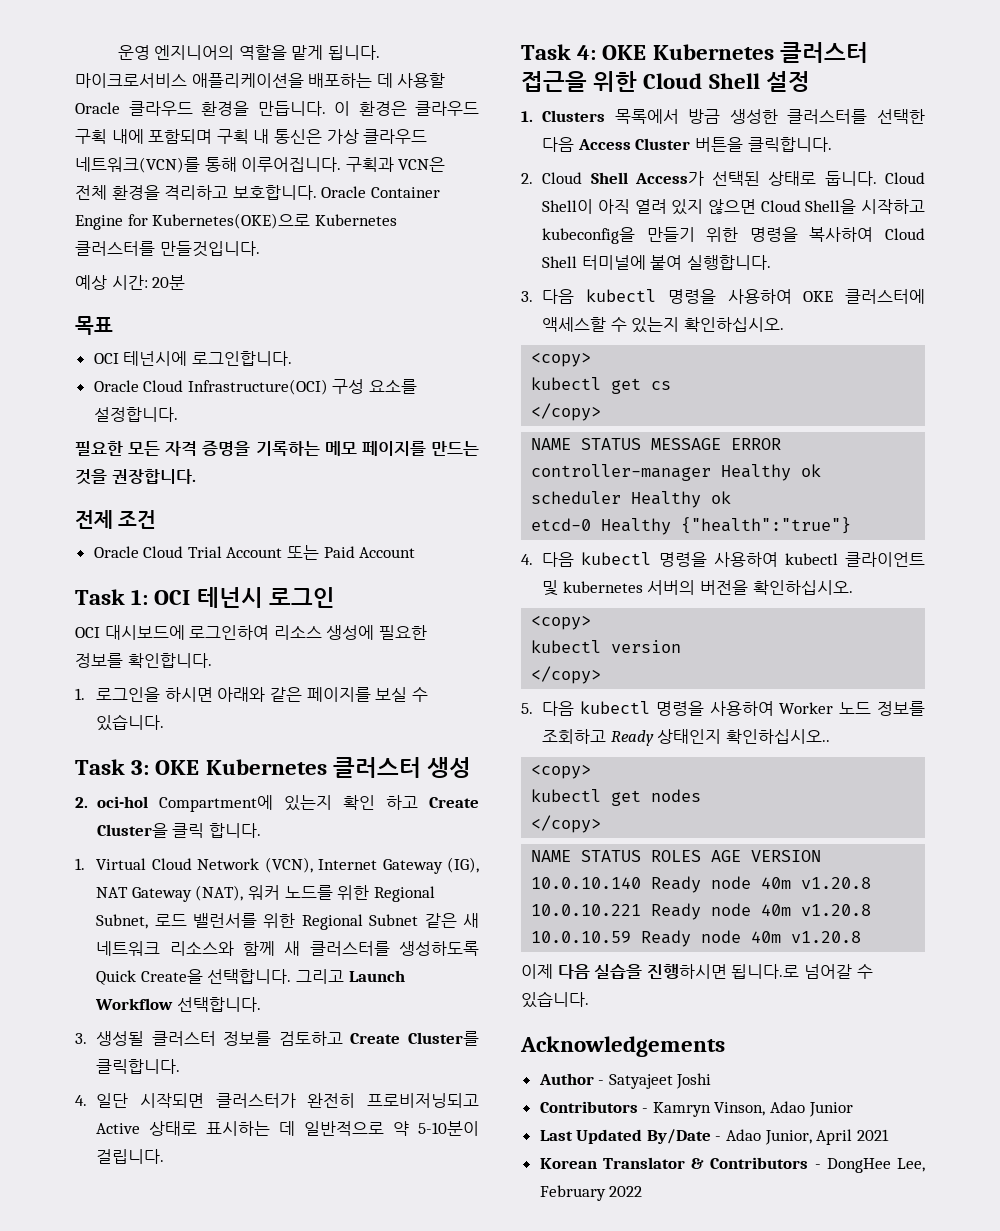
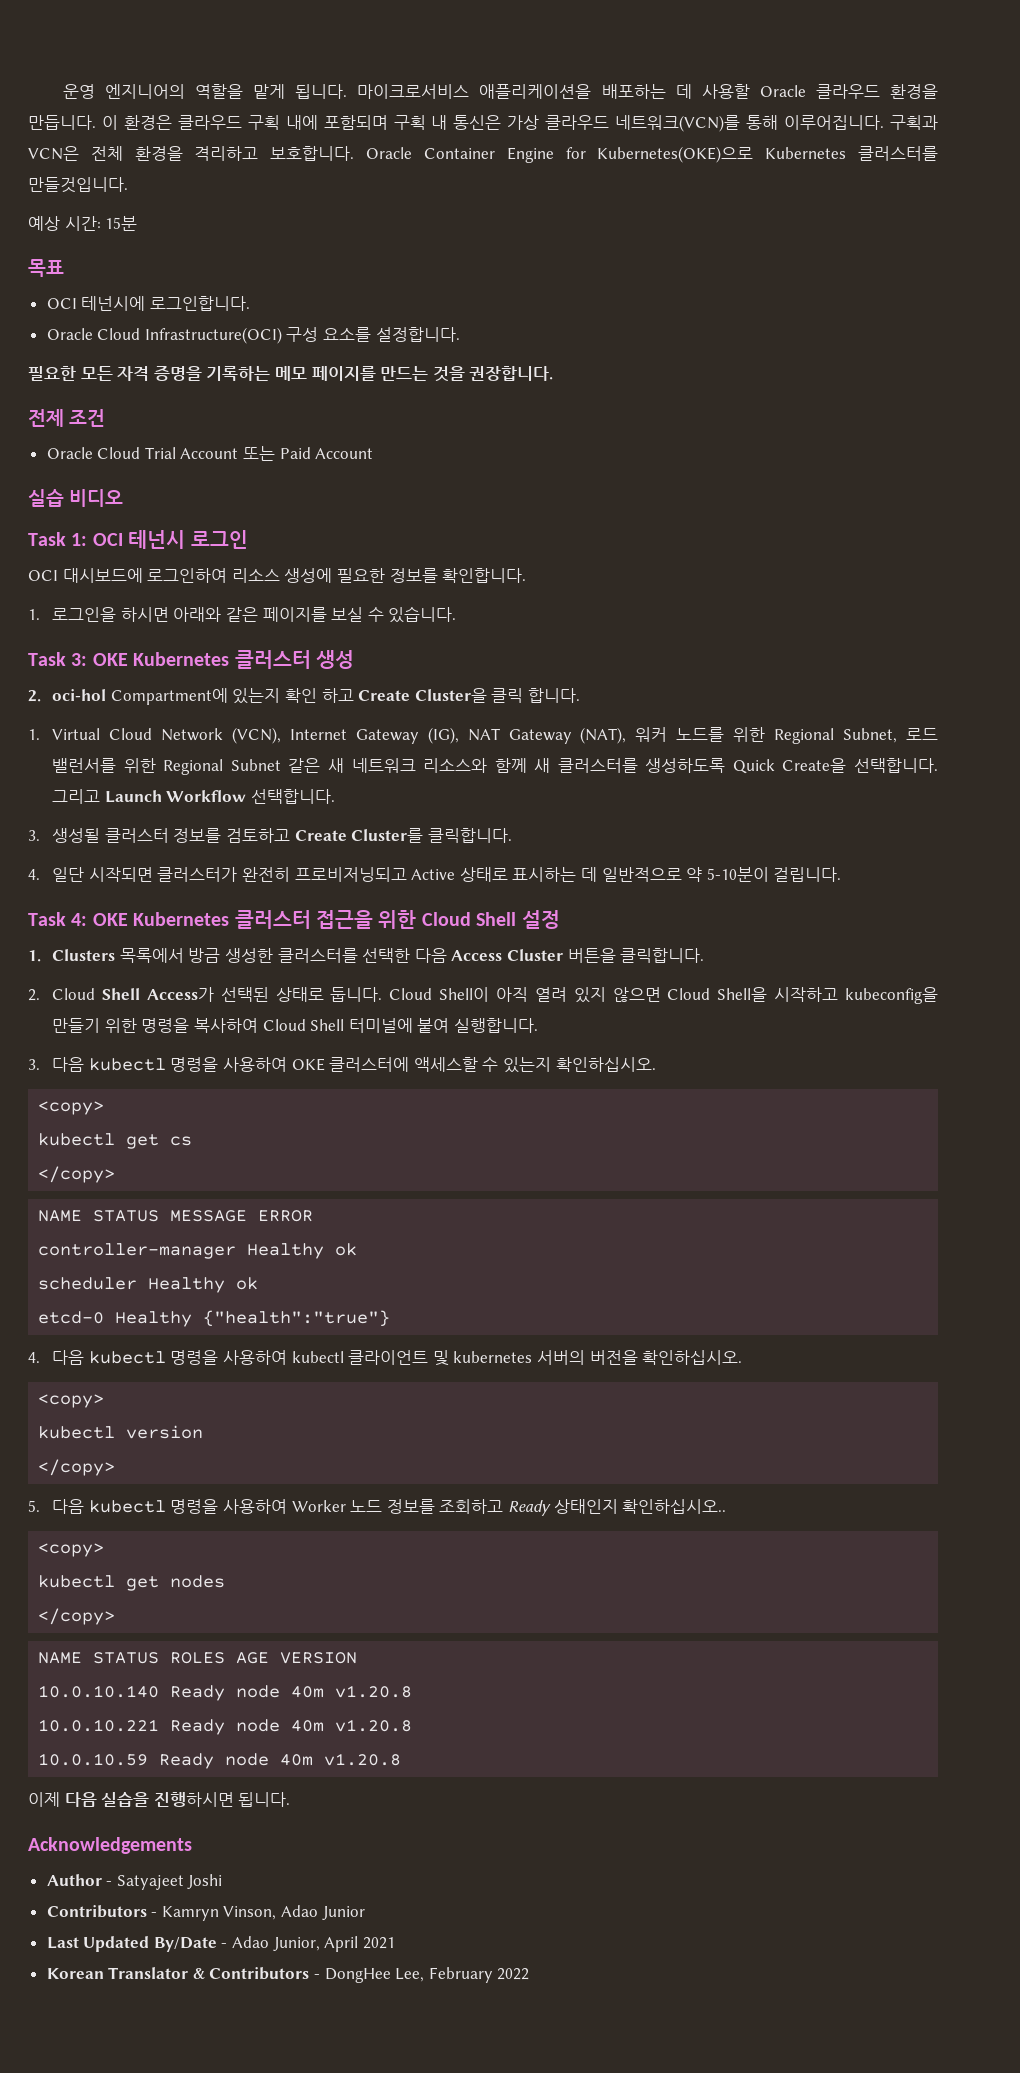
[152,275,186,290] 20분 -> [105,216,138,231] 15분
(416, 552) none -> [28,489,123,507] // 실습 비디오
[731,964,873,979] [521,991,589,1008] 됩니다.로 넘어갈 수 있습니다. -> [238,1792,291,1807] 됩니다.

